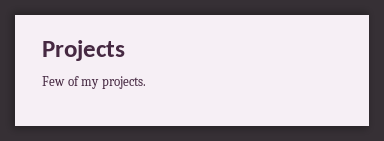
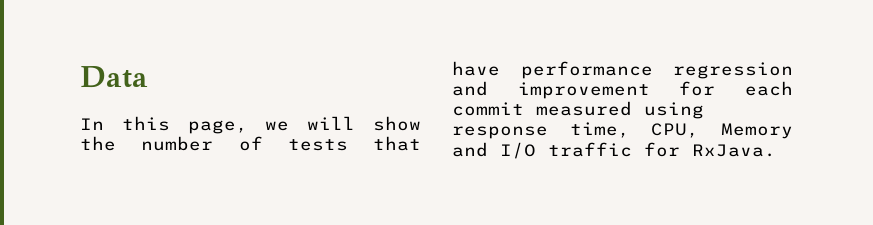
[42,40,125,61] [42,76,146,89] Projects // Few of my projects. -> [80,66,148,88] [80,116,422,134] [80,136,421,151] [452,61,793,79] [452,81,793,99] [452,101,704,119] [452,122,793,139] [452,142,776,159] Data // In this page, we will show the number of tests that have performance regression and improvement for each commit measured using response time, CPU, Memory and I/O traffic for RxJava.

